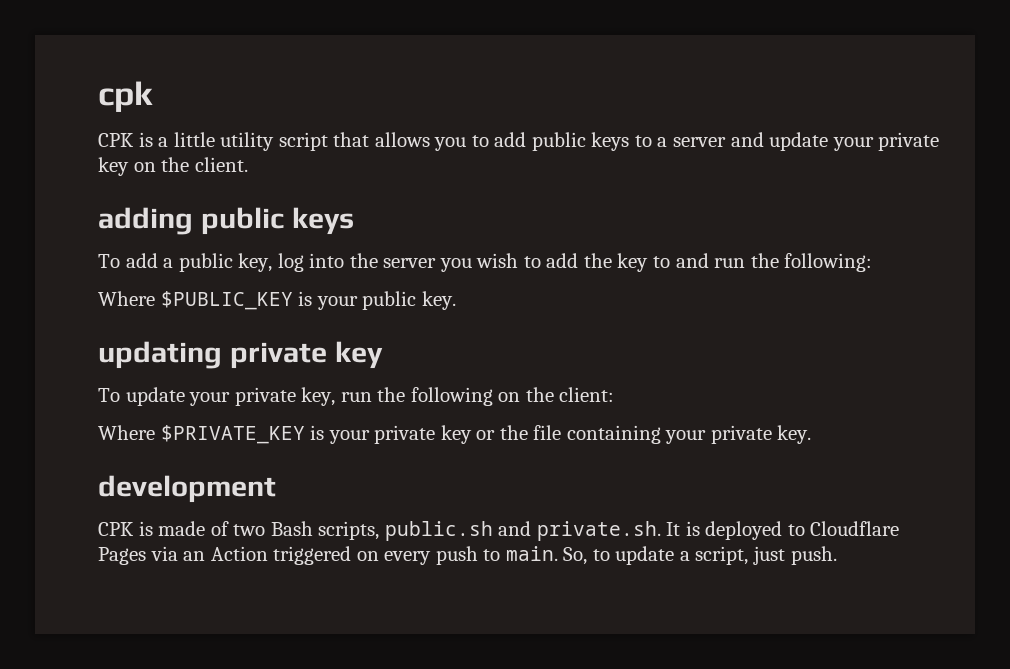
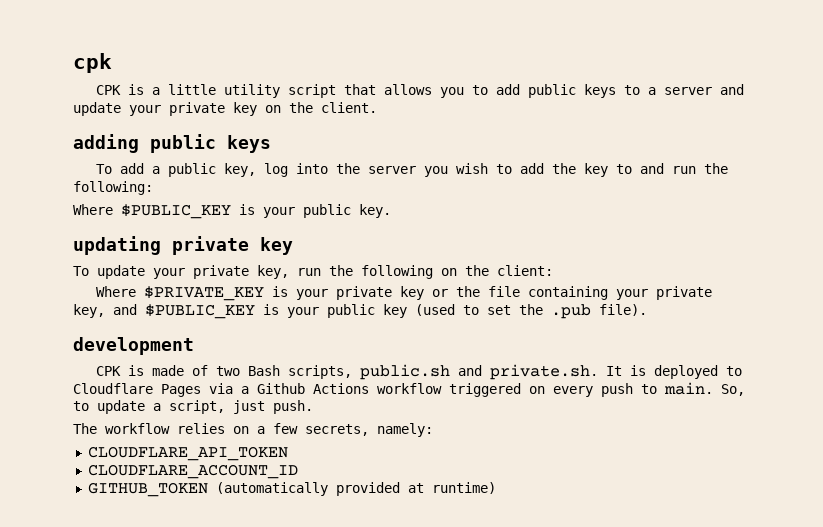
[777,425,812,444] key. -> [73,304,647,319] key, and $PUBLIC_KEY is your public key (used to set the .pub file).
[183,546,268,561] an Action -> [241,383,442,394] a Github Actions workflow
(837, 555) none -> [73,423,433,437] [87,446,288,461] [87,464,298,479] [87,482,496,497] // The workflow relies on a few secrets, namely: // CLOUDFLARE_API_TOKEN // CLOUDFLARE_ACCOUNT_ID // GITHUB_TOKEN (automatically provided at runtime)

